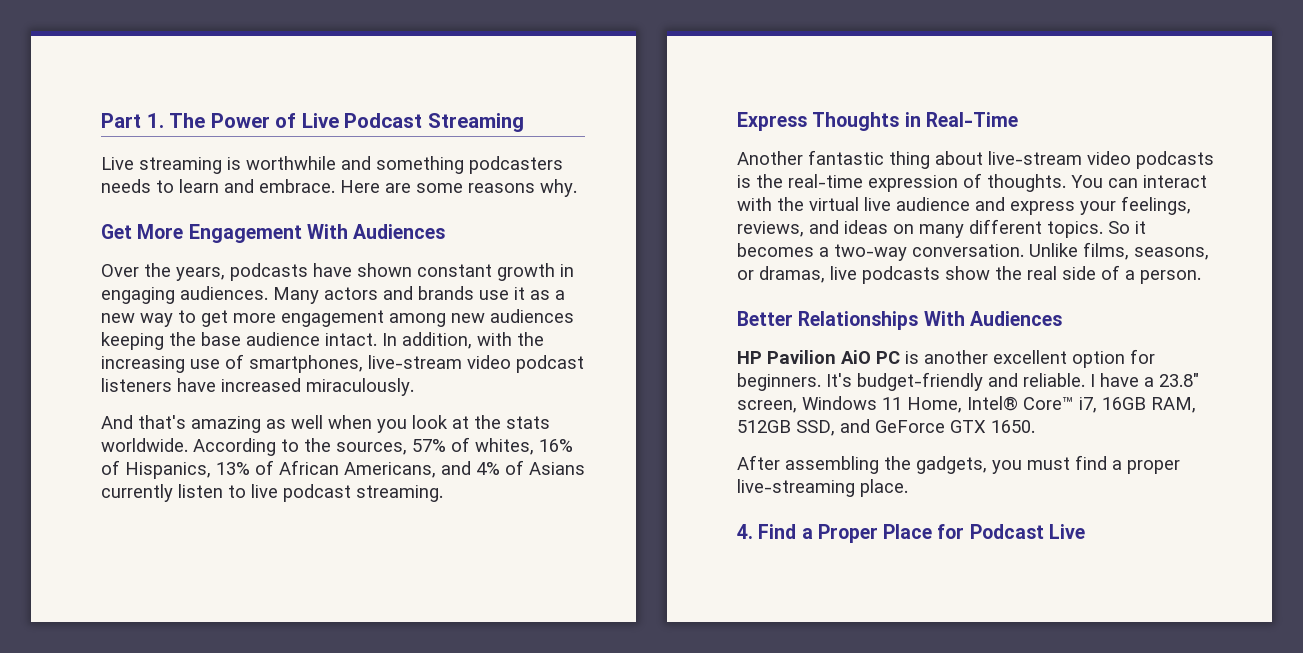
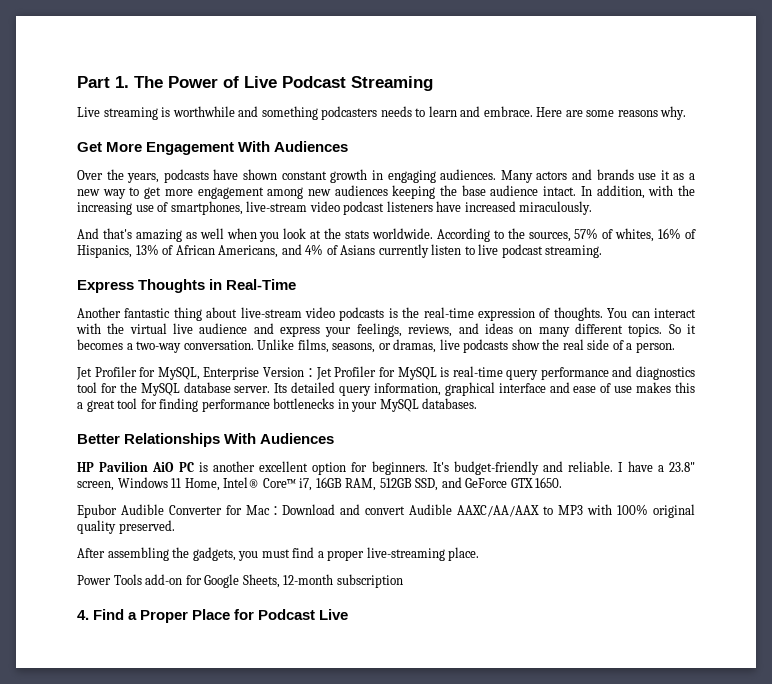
(1201, 277) none -> [76,366,695,380] [77,382,695,396] [77,398,478,412] // Jet Profiler for MySQL, Enterprise Version：Jet Profiler for MySQL is real-time query performance and diagnostics tool for the MySQL database server. Its detailed query information, graphical interface and ease of use makes this a great tool for finding performance bottlenecks in your MySQL databases.
(1035, 426) none -> [77,504,695,518] [77,520,175,534] // Epubor Audible Converter for Mac：Download and convert Audible AAXC/AA/AAX to MP3 with 100% original quality preserved.
(908, 488) none -> [77,574,403,588] // Power Tools add-on for Google Sheets, 12-month subscription

